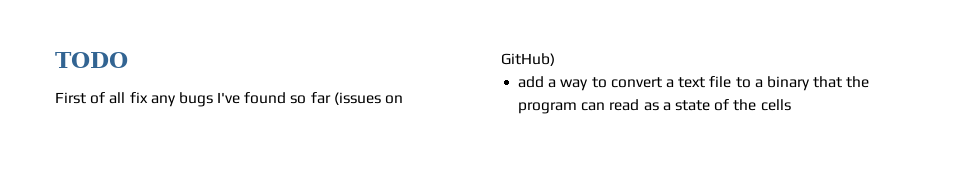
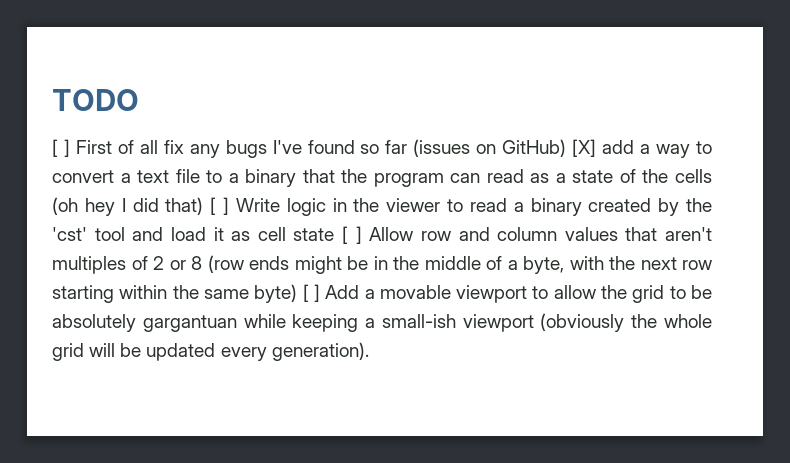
(128, 60) none -> [52,139,70,157] [ ]
(555, 59) // -> [572,139,597,157] [X]
(791, 105) none -> [52,197,712,216] [52,226,712,244] [52,255,712,274] [52,284,712,303] [52,313,712,332] [52,342,369,361] (oh hey I did that) [ ] Write logic in the viewer to read a binary created by the 'cst' tool and load it as cell state [ ] Allow row and column values that aren't multiples of 2 or 8 (row ends might be in the middle of a byte, with the next row starting within the same byte) [ ] Add a movable viewport to allow the grid to be absolutely gargantuan while keeping a small-ish viewport (obviously the whole grid will be updated every generation).

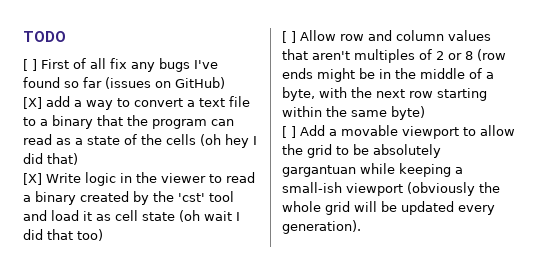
(567, 148) none -> (225, 83) //
[210,197,229,215] [ ] -> [23,173,42,185] // [X]
(335, 234) none -> [179,210,240,222] [23,229,103,241] (oh wait I did that too) //
(298, 293) none -> (425, 113) //

